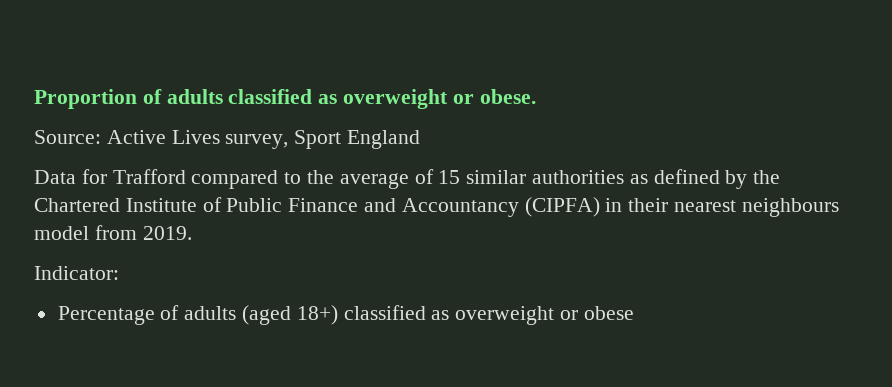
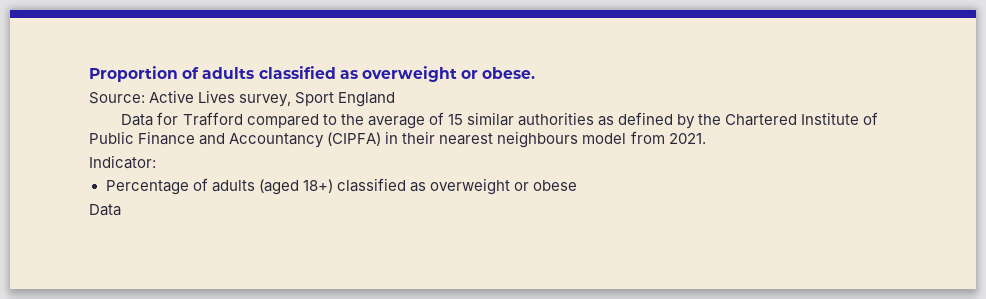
[142,226,192,240] 2019. -> [668,133,706,144] 2021.
(634, 313) none -> [89,204,121,216] // Data

